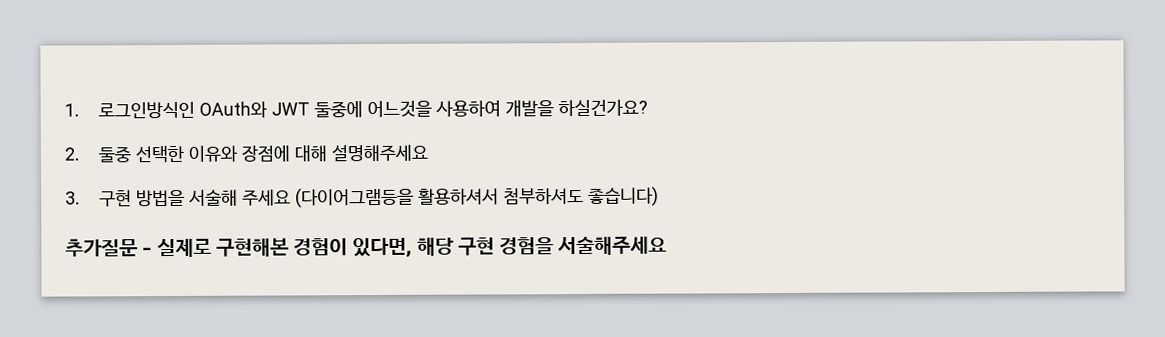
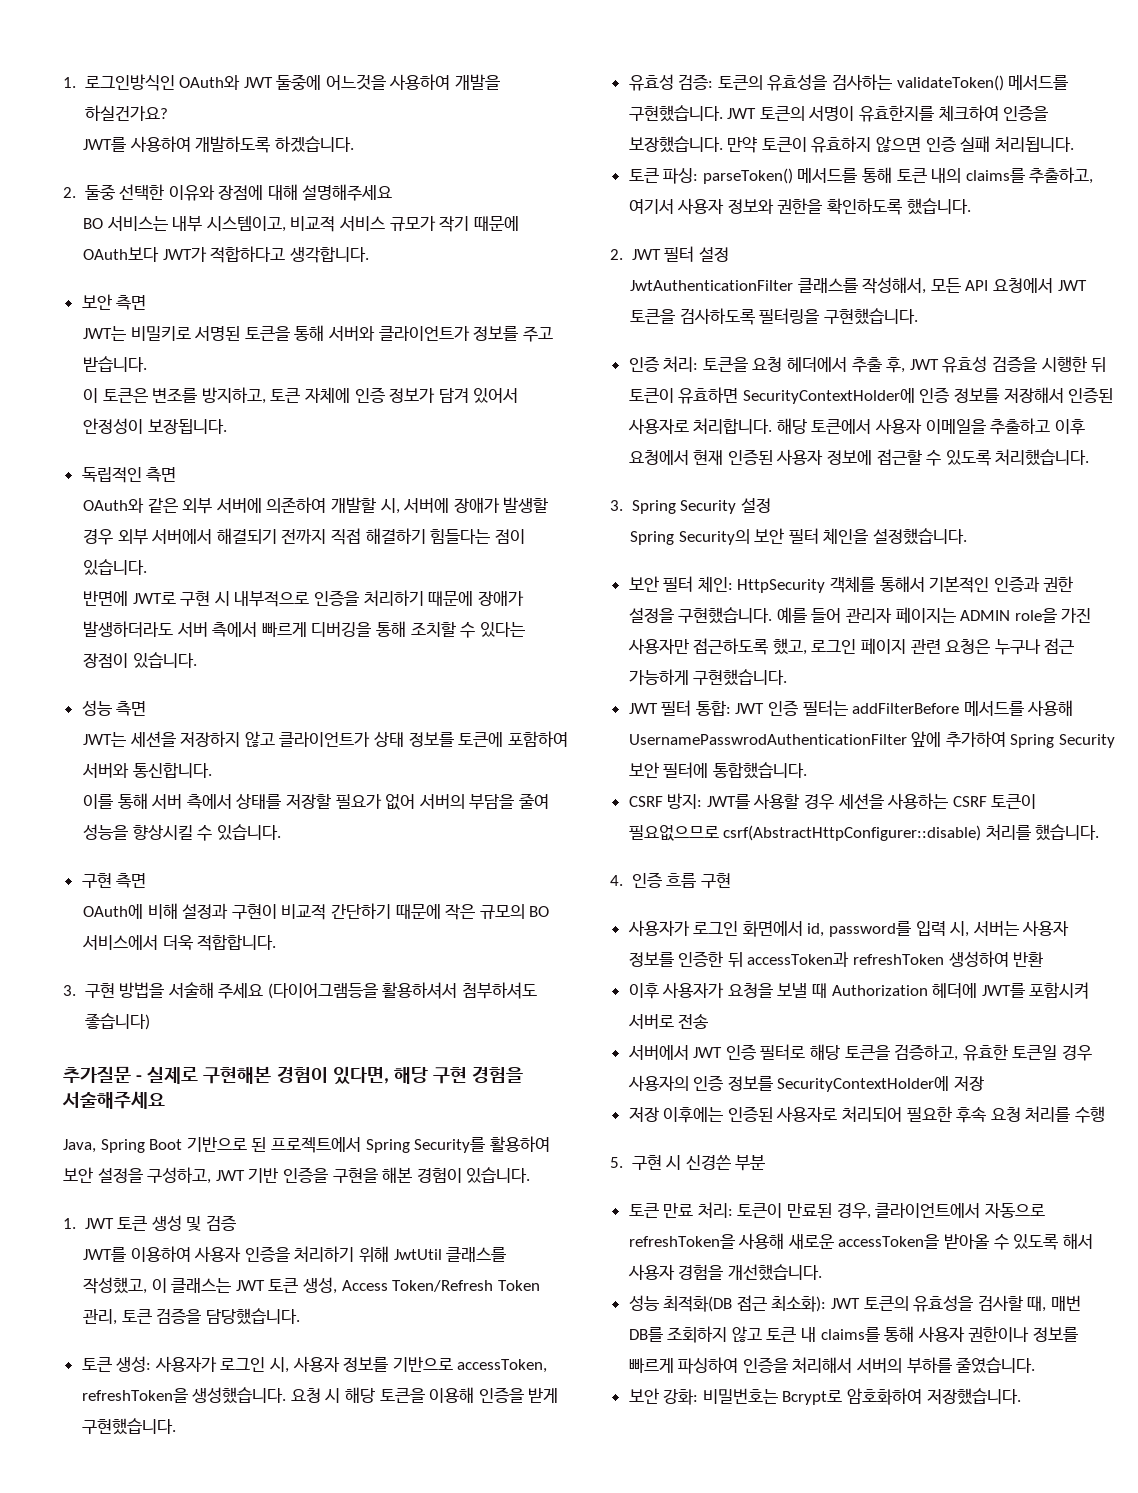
(648, 108) none -> [83,136,354,153] // JWT를 사용하여 개발하도록 하겠습니다.
(428, 152) none -> [83,216,519,232] [83,246,369,263] [81,294,147,310] [83,325,553,342] [83,356,148,372] [83,387,519,404] [83,418,227,434] [81,467,177,483] [83,497,549,514] [83,528,525,545] [83,559,148,575] [83,590,524,607] [83,621,525,638] [83,652,197,668] [81,700,147,716] [83,731,568,747] [82,762,212,778] [83,793,549,810] [83,824,281,841] [81,873,147,888] [83,903,550,920] [82,934,277,951] // BO 서비스는 내부 시스템이고, 비교적 서비스 규모가 작기 때문에 OAuth보다 JWT가 적합하다고 생각합니다. // 보안 측면 // JWT는 비밀키로 서명된 토큰을 통해 서버와 클라이언트가 정보를 주고 받습니다. // 이 토큰은 변조를 방지하고, 토큰 자체에 인증 정보가 담겨 있어서 안정성이 보장됩니다. // 독립적인 측면 // OAuth와 같은 외부 서버에 의존하여 개발할 시, 서버에 장애가 발생할 경우 외부 서버에서 해결되기 전까지 직접 해결하기 힘들다는 점이 있습니다. // 반면에 JWT로 구현 시 내부적으로 인증을 처리하기 때문에 장애가 발생하더라도 서버 측에서 빠르게 디버깅을 통해 조치할 수 있다는 장점이 있습니다. // 성능 측면 // JWT는 세션을 저장하지 않고 클라이언트가 상태 정보를 토큰에 포함하여 서버와 통신합니다. // 이를 통해 서버 측에서 상태를 저장할 필요가 없어 서버의 부담을 줄여 성능을 향상시킬 수 있습니다. // 구현 측면 // OAuth에 비해 설정과 구현이 비교적 간단하기 때문에 작은 규모의 BO 서비스에서 더욱 적합합니다.
(668, 245) none -> [63,1136,550,1153] [63,1167,531,1184] [63,1215,236,1231] [83,1246,507,1263] [83,1277,540,1294] [83,1308,300,1325] [81,1356,548,1373] [81,1387,559,1404] [81,1418,176,1435] [628,74,1069,91] [628,105,1049,122] [628,136,1074,153] [628,167,1094,184] [628,198,971,215] [610,246,729,262] [630,277,1087,294] [630,308,918,325] [628,356,1107,373] [628,387,1114,404] [627,418,1085,435] [628,449,1090,466] [610,498,771,514] [630,528,967,545] [628,576,1074,593] [628,607,1092,624] [627,638,1075,655] [628,669,788,686] [628,700,1074,716] [628,731,1116,748] [628,762,807,779] [628,793,1037,810] [628,824,1100,841] [610,872,731,888] [627,920,1070,937] [628,951,1044,968] [628,982,1090,999] [627,1014,709,1029] [627,1044,1093,1061] [627,1075,985,1092] [628,1106,1106,1123] [610,1154,766,1171] [628,1202,1045,1219] [628,1233,1093,1250] [627,1264,822,1281] [628,1295,1082,1312] [628,1326,1079,1343] [628,1357,1036,1374] [628,1388,1021,1405] // Java, Spring Boot 기반으로 된 프로젝트에서 Spring Security를 활용하여 보안 설정을 구성하고, JWT 기반 인증을 구현을 해본 경험이 있습니다. // 1. JWT 토큰 생성 및 검증 // JWT를 이용하여 사용자 인증을 처리하기 위해 JwtUtil 클래스를 작성했고, 이 클래스는 JWT 토큰 생성, Access Token/Refresh Token 관리, 토큰 검증을 담당했습니다. // 토큰 생성: 사용자가 로그인 시, 사용자 정보를 기반으로 accessToken, refreshToken을 생성했습니다. 요청 시 해당 토큰을 이용해 인증을 받게 구현했습니다. // 유효성 검증: 토큰의 유효성을 검사하는 validateToken() 메서드를 구현했습니다. JWT 토큰의 서명이 유효한지를 체크하여 인증을 보장했습니다. 만약 토큰이 유효하지 않으면 인증 실패 처리됩니다. // 토큰 파싱: parseToken() 메서드를 통해 토큰 내의 claims를 추출하고, 여기서 사용자 정보와 권한을 확인하도록 했습니다. // 2. JWT 필터 설정 // JwtAuthenticationFilter 클래스를 작성해서, 모든 API 요청에서 JWT 토큰을 검사하도록 필터링을 구현했습니다. // 인증 처리: 토큰을 요청 헤더에서 추출 후, JWT 유효성 검증을 시행한 뒤 토큰이 유효하면 SecurityContextHolder에 인증 정보를 저장해서 인증된 사용자로 처리합니다. 해당 토큰에서 사용자 이메일을 추출하고 이후 요청에서 현재 인증된 사용자 정보에 접근할 수 있도록 처리했습니다. // 3. Spring Security 설정 // Spring Security의 보안 필터 체인을 설정했습니다. // 보안 필터 체인: HttpSecurity 객체를 통해서 기본적인 인증과 권한 설정을 구현했습니다. 예를 들어 관리자 페이지는 ADMIN role을 가진 사용자만 접근하도록 했고, 로그인 페이지 관련 요청은 누구나 접근 가능하게 구현했습니다. // JWT 필터 통합: JWT 인증 필터는 addFilterBefore 메서드를 사용해 UsernamePasswrodAuthenticationFilter 앞에 추가하여 Spring Security 보안 필터에 통합했습니다. // CSRF 방지: JWT를 사용할 경우 세션을 사용하는 CSRF 토큰이 필요없으므로 csrf(AbstractHttpConfigurer::disable) 처리를 했습니다. // 4. 인증 흐름 구현 // 사용자가 로그인 화면에서 id, password를 입력 시, 서버는 사용자 정보를 인증한 뒤 accessToken과 refreshToken 생성하여 반환 // 이후 사용자가 요청을 보낼 때 Authorization 헤더에 JWT를 포함시켜 서버로 전송 // 서버에서 JWT 인증 필터로 해당 토큰을 검증하고, 유효한 토큰일 경우 사용자의 인증 정보를 SecurityContextHolder에 저장 // 저장 이후에는 인증된 사용자로 처리되어 필요한 후속 요청 처리를 수행 // 5. 구현 시 신경쓴 부분 // 토큰 만료 처리: 토큰이 만료된 경우, 클라이언트에서 자동으로 refreshToken을 사용해 새로운 accessToken을 받아올 수 있도록 해서 사용자 경험을 개선했습니다. // 성능 최적화(DB 접근 최소화): JWT 토큰의 유효성을 검사할 때, 매번 DB를 조회하지 않고 토큰 내 claims를 통해 사용자 권한이나 정보를 빠르게 파싱하여 인증을 처리해서 서버의 부하를 줄였습니다. // 보안 강화: 비밀번호는 Bcrypt로 암호화하여 저장했습니다.

